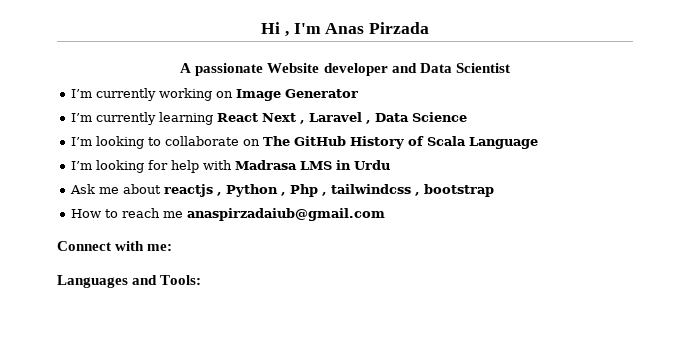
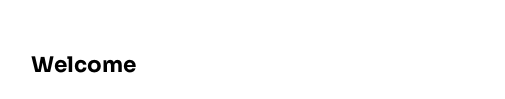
[261,22,429,37] [180,63,510,76] [70,88,358,101] [70,112,467,125] [70,136,538,149] [70,160,390,173] [69,184,494,197] [70,208,385,221] [57,241,173,251] [57,275,202,288] Hi , I'm Anas Pirzada // A passionate Website developer and Data Scientist // I’m currently working on Image Generator // I’m currently learning React Next , Laravel , Data Science // I’m looking to collaborate on The GitHub History of Scala Language // I’m looking for help with Madrasa LMS in Urdu // Ask me about reactjs , Python , Php , tailwindcss , bootstrap // How to reach me anaspirzadaiub@gmail.com // Connect with me: // Languages and Tools: -> [31,56,136,73] Welcome

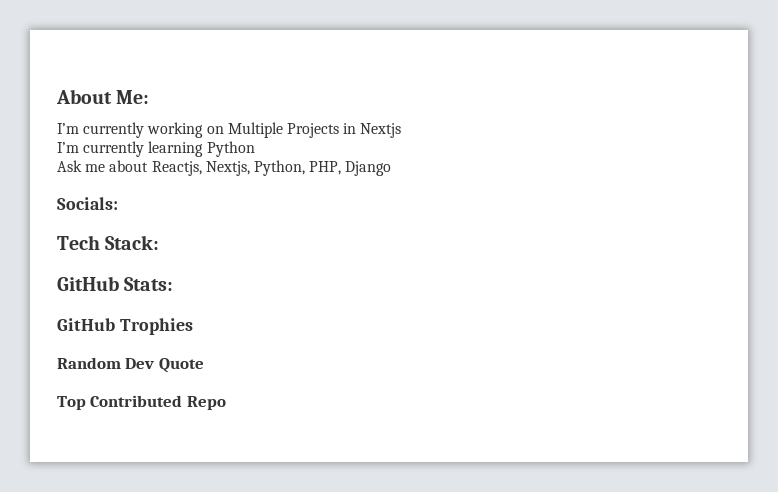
[31,56,136,73] Welcome -> [56,89,150,104] [57,122,402,138] [57,141,255,157] [57,160,392,176] [57,197,118,210] [57,235,160,250] [57,276,174,291] [57,318,193,335] [57,357,204,373] [57,395,226,410] About Me: // I’m currently working on Multiple Projects in Nextjs // I’m currently learning Python // Ask me about Reactjs, Nextjs, Python, PHP, Django // Socials: // Tech Stack: // GitHub Stats: // GitHub Trophies // Random Dev Quote // Top Contributed Repo

